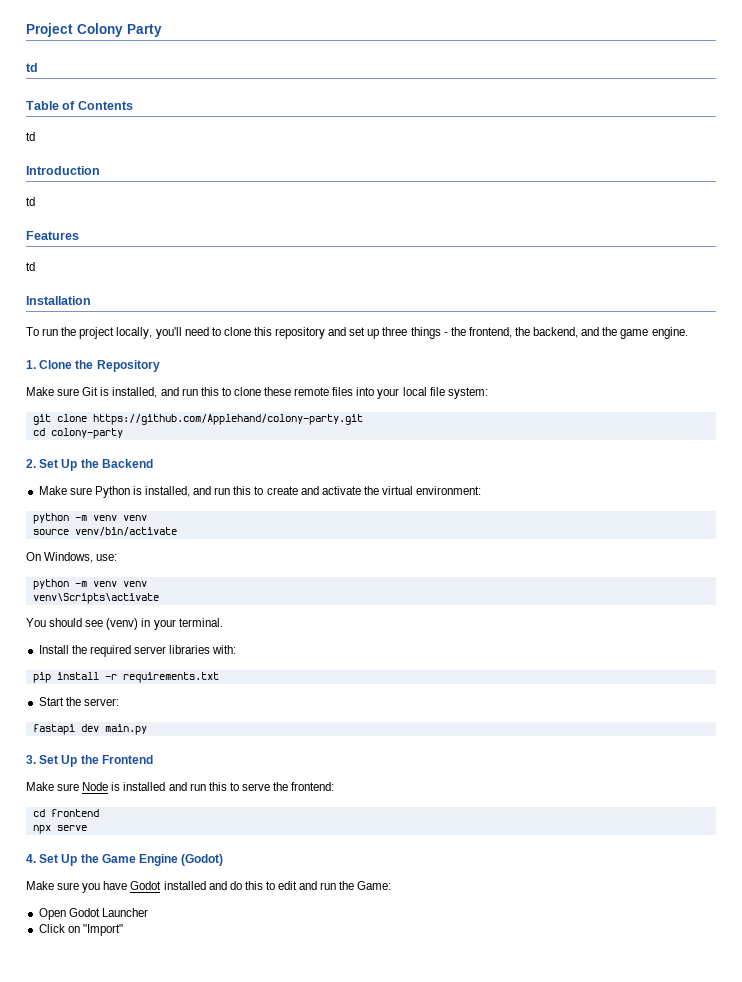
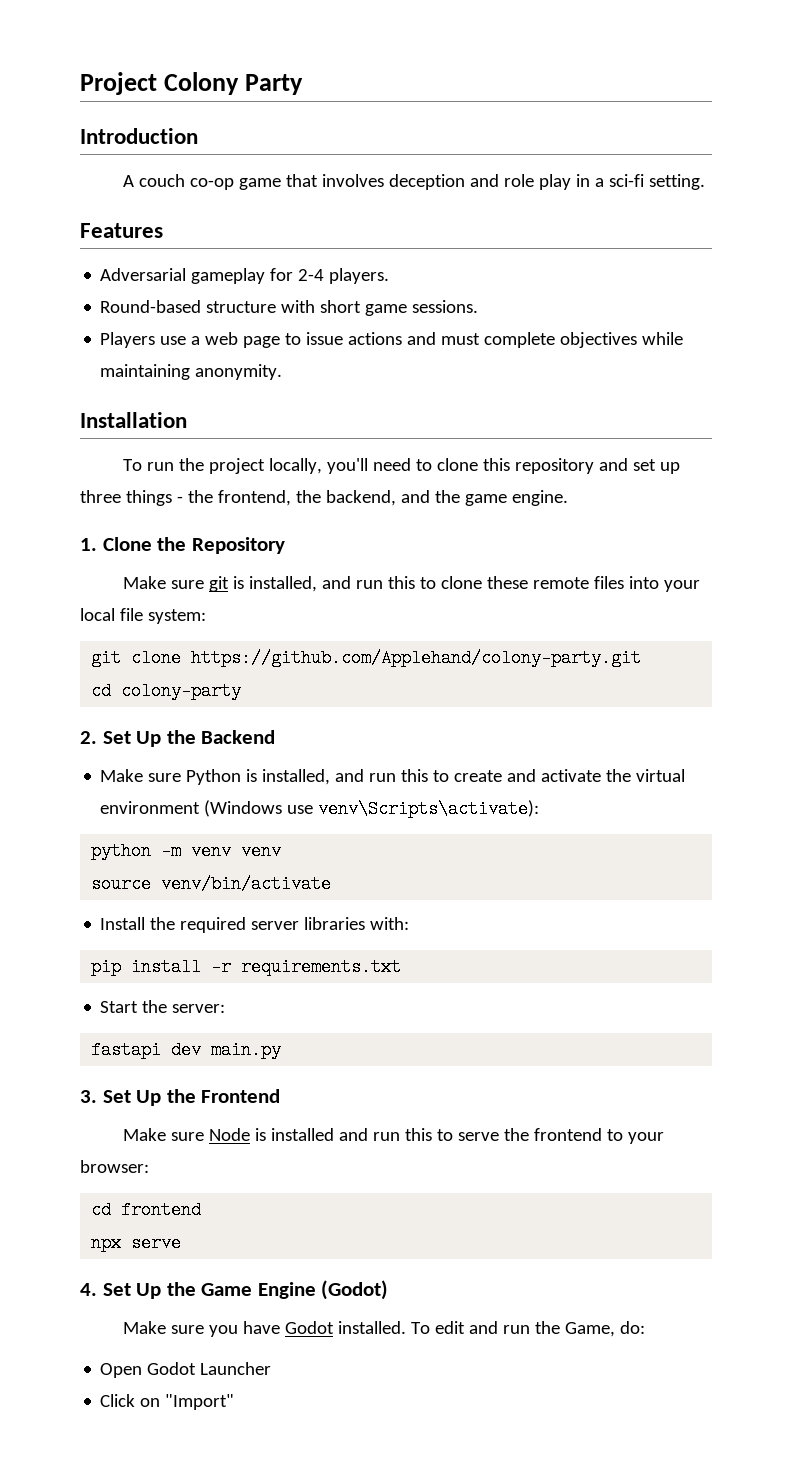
[26,63,38,72] [26,101,133,110] [26,132,35,141] [26,166,100,175] [26,197,35,206] [26,231,79,240] [26,262,35,271] td // Table of Contents // td // Introduction // td // Features // td -> [80,128,198,144] [123,174,706,190] [80,223,163,238] [100,268,390,284] [100,300,479,316] [100,332,684,348] [100,364,283,380] Introduction // A couch co-op game that involves deception and role play in a sci-fi setting. // Features // Adversarial gameplay for 2-4 players. // Round-based structure with short game sessions. // Players use a web page to issue actions and must complete objectives while maintaining anonymity.
[82,387,99,396] Git -> [209,576,230,592] git
[416,486,482,495] environment: -> [100,800,540,818] environment (Windows use venv\Scripts\activate):
[26,552,118,563] [32,579,147,590] [32,593,159,604] [26,618,223,630] // On Windows, use: // python -m venv venv // venv\Scripts\activate // You should see (venv) in your terminal. -> (332, 884) none
[291,782,335,791] frontend: -> [534,1128,665,1144] [80,1160,149,1173] frontend to your browser:
[163,881,275,890] installed and do this to -> [338,1321,431,1334] installed. To
[357,881,392,890] Game: -> [565,1321,646,1337] Game, do:

